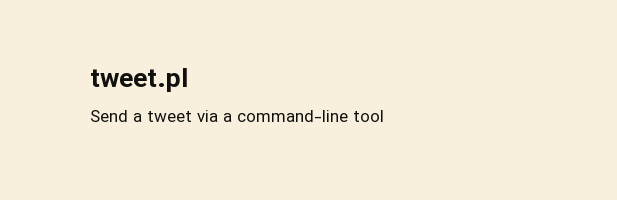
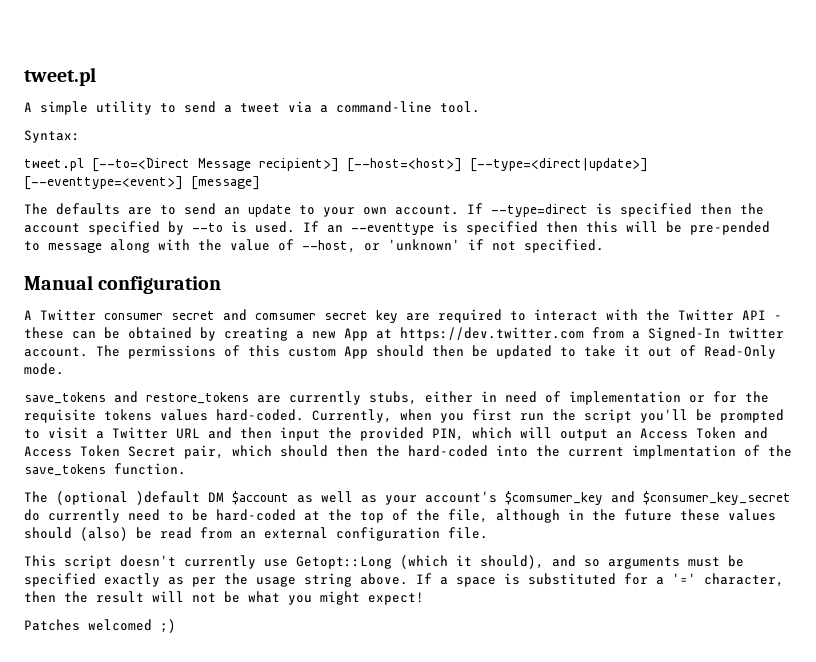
[90,110,128,122] Send -> [24,101,216,115] A simple utility to send
[353,110,384,122] tool -> [440,101,480,113] [24,130,80,143] [24,158,648,172] [24,176,260,190] [24,203,764,217] [24,221,770,235] [24,239,604,253] [24,275,222,294] [24,309,782,323] [24,327,784,341] [24,345,776,359] [24,363,64,375] [24,391,769,405] [24,409,784,423] [24,427,768,441] [24,445,792,459] [24,463,186,476] [24,491,791,505] [24,509,776,523] [24,527,488,541] [24,555,744,569] [24,573,784,587] [24,591,424,605] [24,619,176,633] tool. // Syntax: // tweet.pl [--to=<Direct Message recipient>] [--host=<host>] [--type=<direct|update>] [--eventtype=<event>] [message] // The defaults are to send an update to your own account. If --type=direct is specified then the account specified by --to is used. If an --eventtype is specified then this will be pre-pended to message along with the value of --host, or 'unknown' if not specified. // Manual configuration // A Twitter consumer secret and comsumer secret key are required to interact with the Twitter API - these can be obtained by creating a new App at https://dev.twitter.com from a Signed-In twitter account. The permissions of this custom App should then be updated to take it out of Read-Only mode. // save_tokens and restore_tokens are currently stubs, either in need of implementation or for the requisite tokens values hard-coded. Currently, when you first run the script you'll be prompted to visit a Twitter URL and then input the provided PIN, which will output an Access Token and Access Token Secret pair, which should then the hard-coded into the current implmentation of the save_tokens function. // The (optional )default DM $account as well as your account's $comsumer_key and $consumer_key_secret do currently need to be hard-coded at the top of the file, although in the future these values should (also) be read from an external configuration file. // This script doesn't currently use Getopt::Long (which it should), and so arguments must be specified exactly as per the usage string above. If a space is substituted for a '=' character, then the result will not be what you might expect! // Patches welcomed ;)

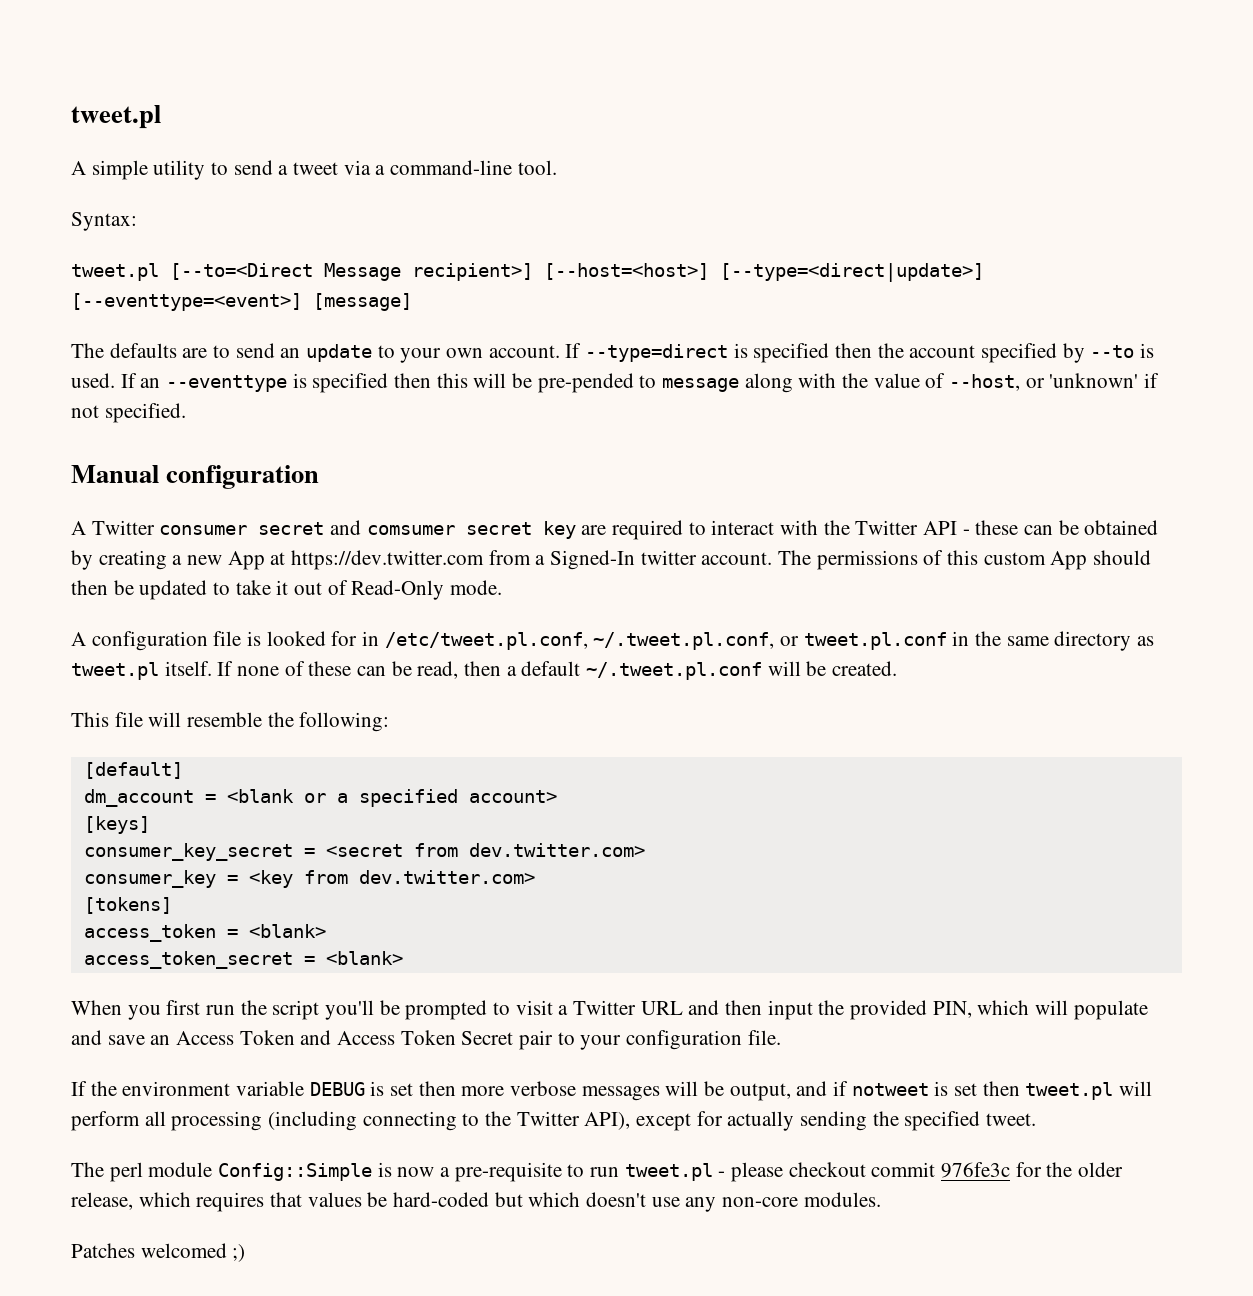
[24,391,769,405] [24,409,432,423] save_tokens and restore_tokens are currently stubs, either in need of implementation or for the requisite tokens values hard-coded. Currently, when -> [71,631,1155,651] [71,661,898,680] [71,712,390,732] [83,762,183,779] [83,789,557,807] [83,816,150,834] [83,843,645,861] [83,870,535,888] [83,897,172,914] [83,924,326,942] [83,951,403,969] [71,1000,122,1015] A configuration file is looked for in /etc/tweet.pl.conf, ~/.tweet.pl.conf, or tweet.pl.conf in the same directory as tweet.pl itself. If none of these can be read, then a default ~/.tweet.pl.conf will be created. // This file will resemble the following: // [default] // dm_account = <blank or a specified account> // [keys] // consumer_key_secret = <secret from dev.twitter.com> // consumer_key = <key from dev.twitter.com> // [tokens] // access_token = <blank> // access_token_secret = <blank> // When
[560,429,608,441] output -> [1073,1000,1148,1020] [71,1030,145,1045] populate and save
[184,445,792,459] [24,463,186,476] [24,491,791,505] [24,509,776,523] [24,527,488,541] [24,555,744,569] [24,573,784,587] [24,591,424,605] pair, which should then the hard-coded into the current implmentation of the save_tokens function. // The (optional )default DM $account as well as your account's $comsumer_key and $consumer_key_secret do currently need to be hard-coded at the top of the file, although in the future these values should (also) be read from an external configuration file. // This script doesn't currently use Getopt::Long (which it should), and so arguments must be specified exactly as per the usage string above. If a space is substituted for a '=' character, then the result will not be what you might expect! -> [519,1030,781,1050] [71,1081,1153,1101] [71,1111,1037,1131] [71,1162,1124,1182] [71,1192,881,1212] pair to your configuration file. // If the environment variable DEBUG is set then more verbose messages will be output, and if notweet is set then tweet.pl will perform all processing (including connecting to the Twitter API), except for actually sending the specified tweet. // The perl module Config::Simple is now a pre-requisite to run tweet.pl - please checkout commit 976fe3c for the older release, which requires that values be hard-coded but which doesn't use any non-core modules.

